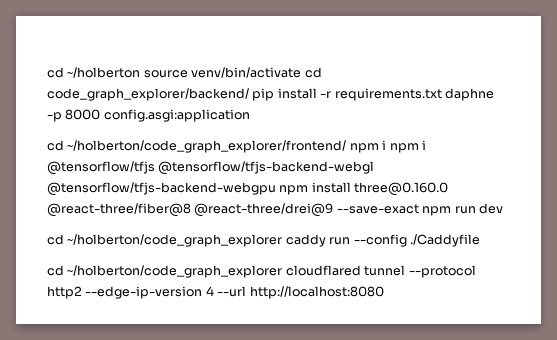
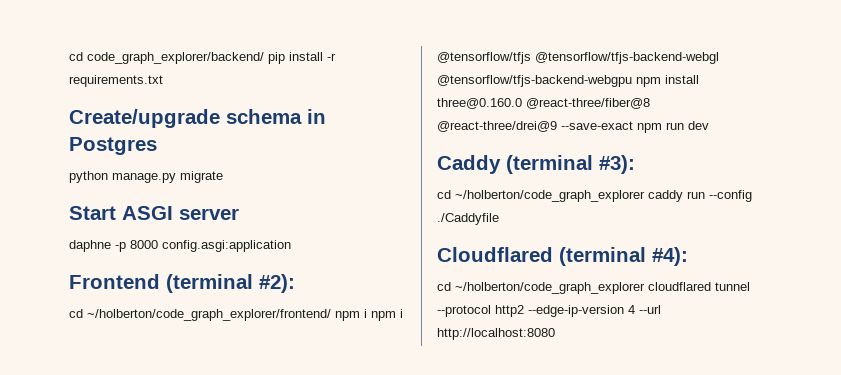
[47,67,322,78] cd ~/holberton source venv/bin/activate cd -> [69,52,83,61] cd
(442, 94) none -> [69,109,326,128] [69,137,157,155] [69,171,223,183] [69,206,239,220] // Create/upgrade schema in Postgres // python manage.py migrate // Start ASGI server //
(250, 115) none -> [69,274,295,293] // Frontend (terminal #2):
(503, 208) none -> [437,155,635,174] // Caddy (terminal #3):
(480, 240) none -> [437,247,688,266] // Cloudflared (terminal #4):

